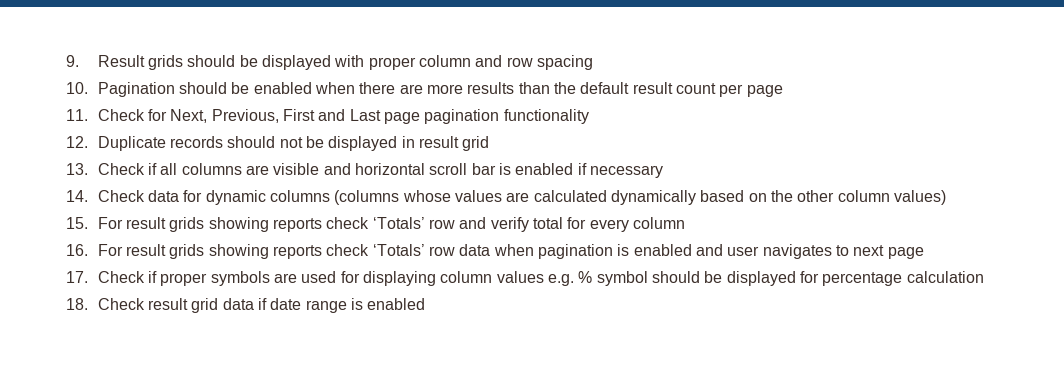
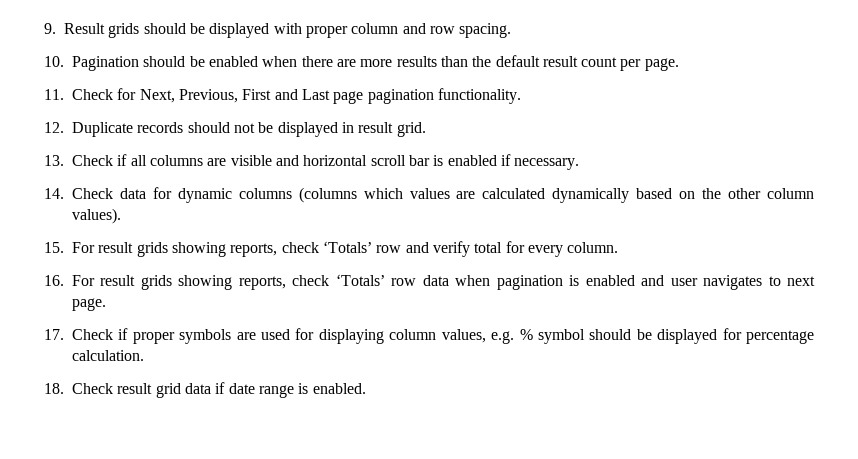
[537,55,594,70] spacing -> [459,23,512,38] spacing.
[746,85,783,97] page -> [644,58,679,71] page.
[503,109,589,124] functionality -> [437,88,521,104] functionality.
[462,136,490,151] grid -> [396,122,426,137] grid.
[589,165,663,178] necessary -> [514,158,580,170] necessary.
[402,190,451,202] whose -> [363,188,403,199] which
[893,190,946,205] values) -> [72,208,121,224] values).
[273,218,323,232] reports -> [230,243,278,257] reports,
[632,217,685,229] column -> [567,242,619,253] column.
[273,245,323,259] reports -> [238,276,286,290] reports,
[887,247,924,259] page -> [72,298,106,311] page.
[496,271,544,283] values -> [441,329,486,343] values,
[906,271,984,283] calculation -> [72,350,144,361] calculation.
[367,298,426,310] enabled -> [312,383,366,394] enabled.

